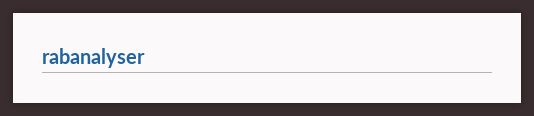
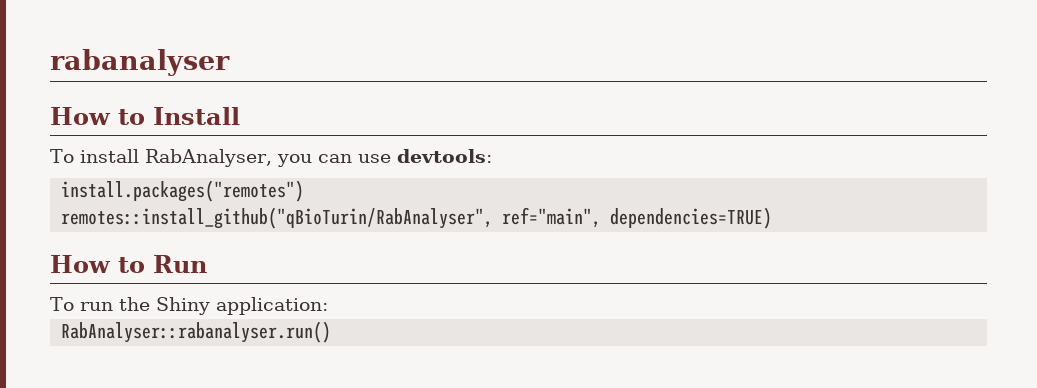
(145, 58) none -> [50,107,240,125] [50,149,492,167] [61,180,305,202] [61,207,773,229] [50,255,207,273] [50,297,328,315] [61,321,332,343] // How to Install // To install RabAnalyser, you can use devtools: // install.packages("remotes") // remotes::install_github("qBioTurin/RabAnalyser", ref="main", dependencies=TRUE) // How to Run // To run the Shiny application: // RabAnalyser::rabanalyser.run()

